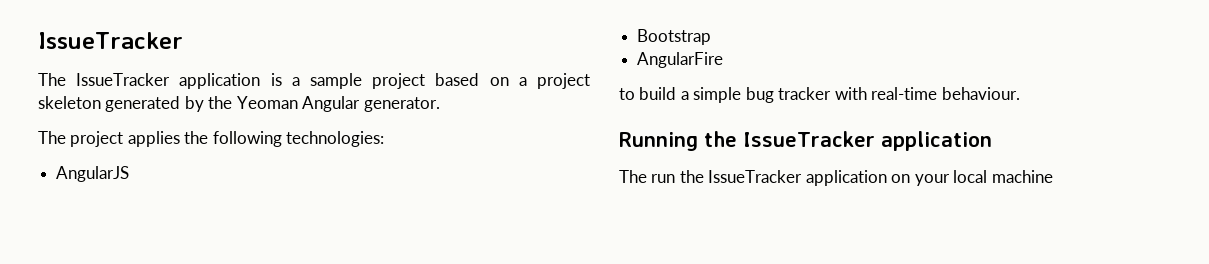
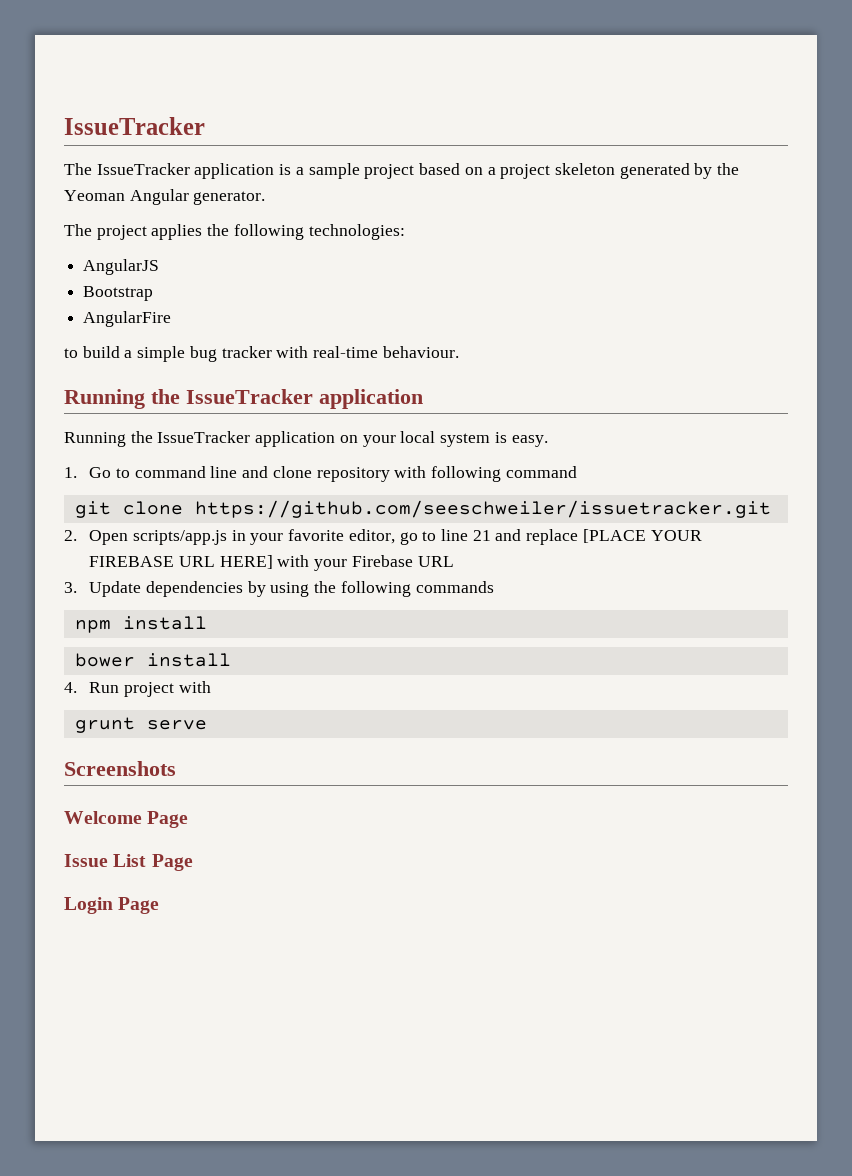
[619,170,676,183] The run -> [64,432,126,447] Running
[991,170,1053,183] machine -> [440,432,548,447] [64,466,577,482] [74,500,771,518] [64,529,702,545] [89,555,454,571] [64,581,494,597] [74,616,207,633] [74,653,231,667] [64,681,211,697] [74,717,207,733] [64,761,176,776] [64,811,189,828] [64,854,193,871] [64,897,160,914] system is easy. // 1. Go to command line and clone repository with following command // git clone https://github.com/seeschweiler/issuetracker.git // 2. Open scripts/app.js in your favorite editor, go to line 21 and replace [PLACE YOUR FIREBASE URL HERE] with your Firebase URL // 3. Update dependencies by using the following commands // npm install // bower install // 4. Run project with // grunt serve // Screenshots // Welcome Page // Issue List Page // Login Page

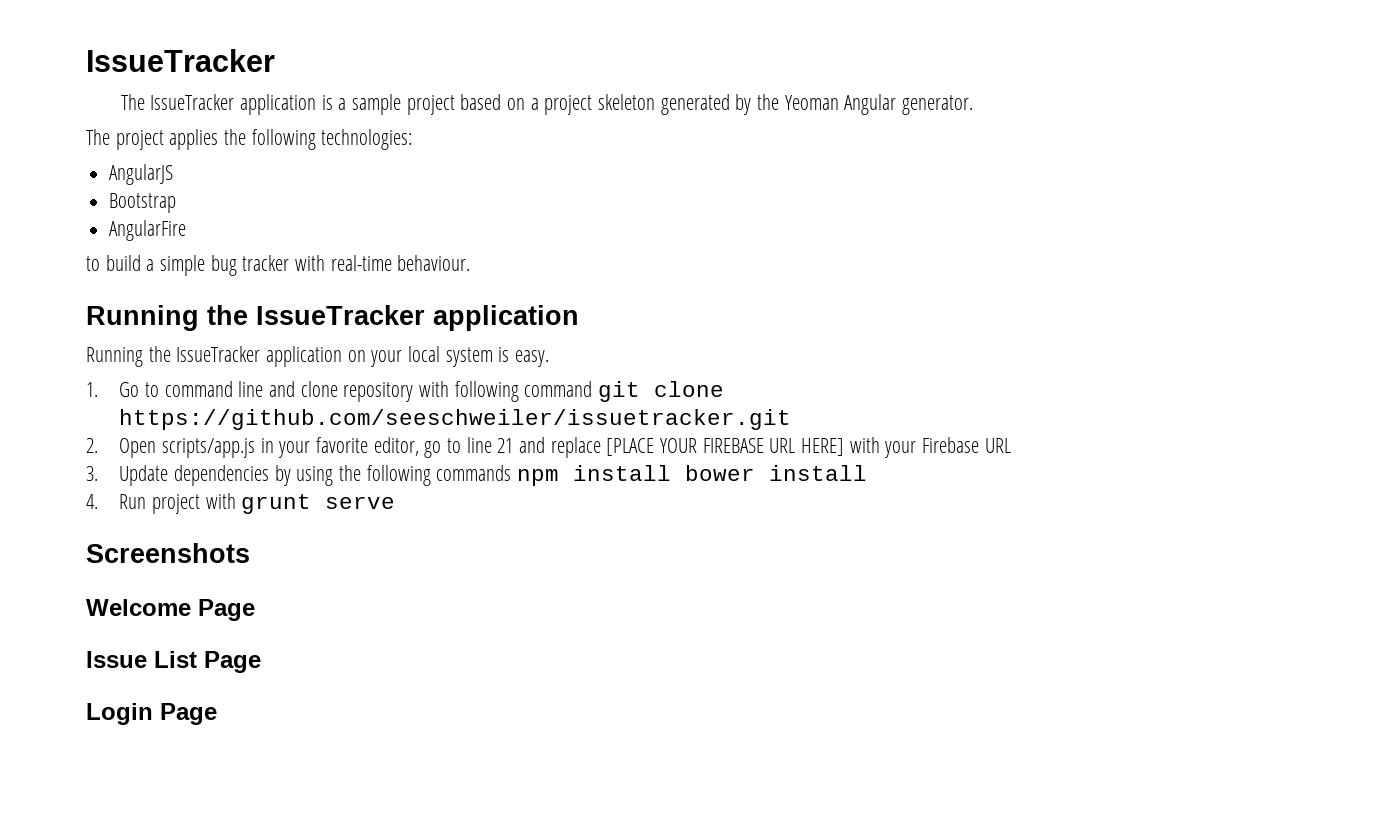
(577, 472) // -> (593, 389) none
(494, 587) // -> (512, 473) none
(207, 623) // -> (671, 473) none
(211, 687) // -> (236, 501) none

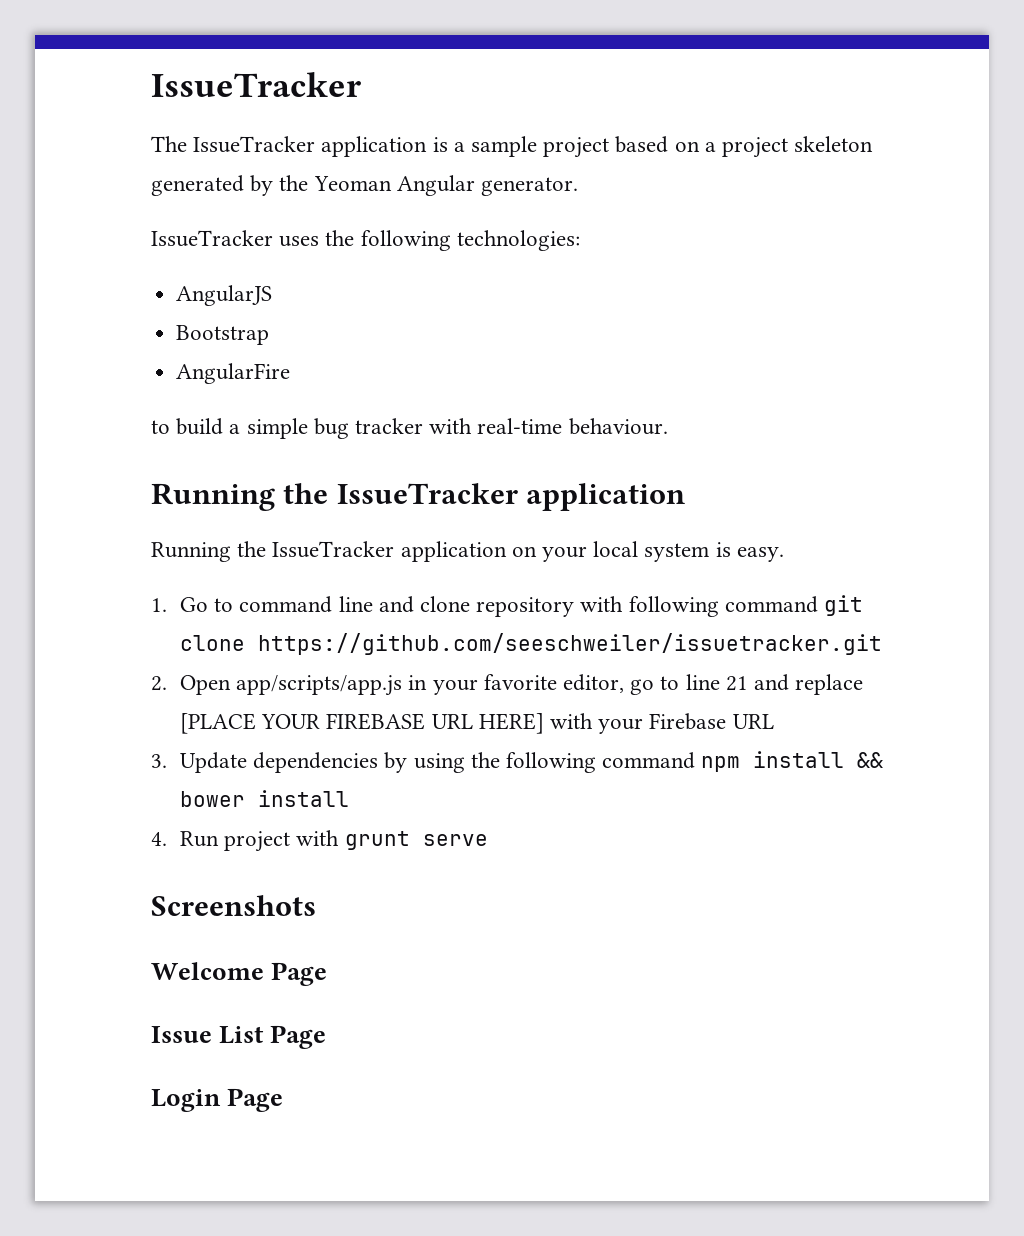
[86,129,219,150] The project applies -> [151,230,320,247] IssueTracker uses
[161,438,255,458] scripts/app.js -> [236,675,403,696] app/scripts/app.js
[436,465,512,481] commands -> [602,752,696,769] command
(671, 473) none -> [857,752,884,768] &&

